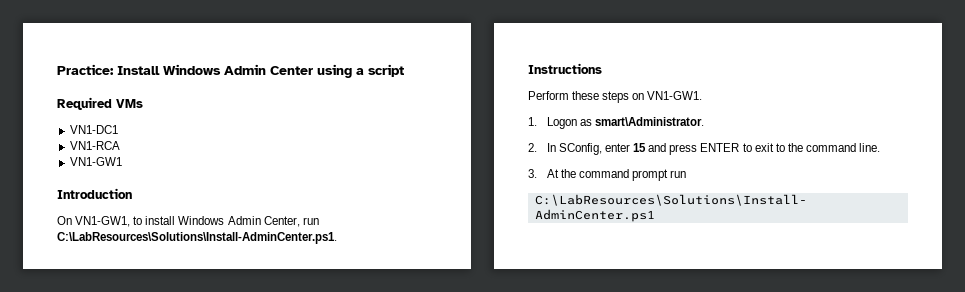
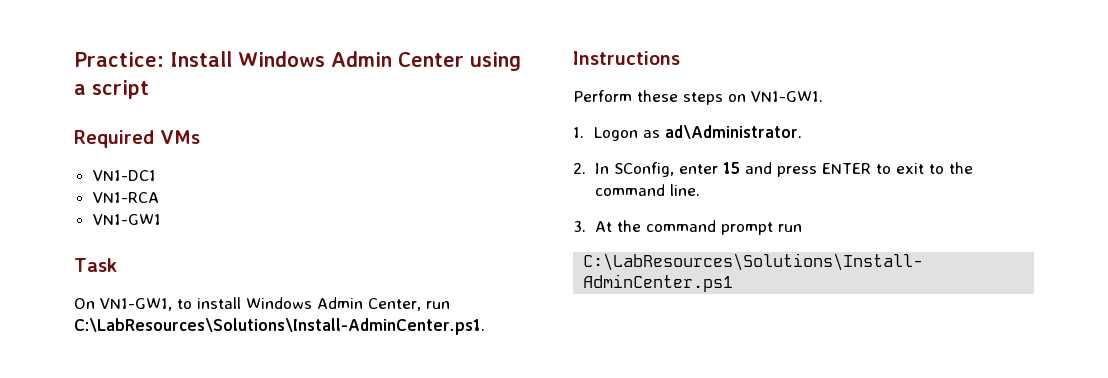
[57,188,132,199] Introduction -> [74,258,117,272] Task
[595,117,705,126] smart\Administrator. -> [665,125,803,139] ad\Administrator.

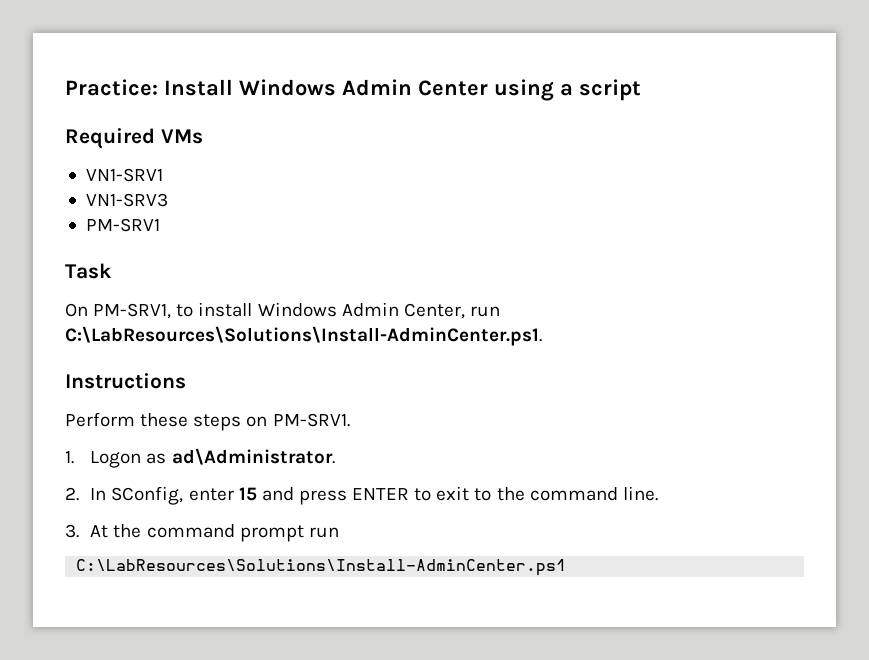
[92,170,156,181] [92,192,159,203] [92,214,161,225] VN1-DC1 // VN1-RCA // VN1-GW1 -> [85,168,163,182] [85,193,168,207] [85,218,160,232] VN1-SRV1 // VN1-SRV3 // PM-SRV1
[100,298,172,311] VN1-GW1, -> [93,303,172,319] PM-SRV1,
[751,91,823,102] VN1-GW1. -> [272,413,350,427] PM-SRV1.

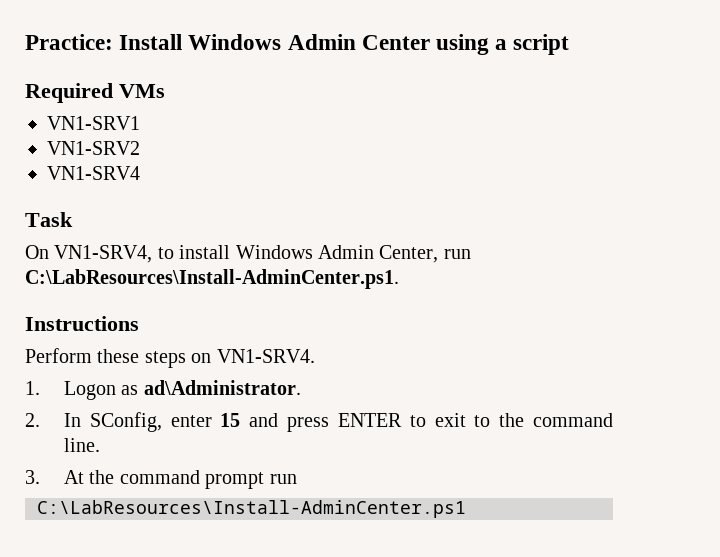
[85,193,168,207] [85,218,160,232] VN1-SRV3 // PM-SRV1 -> [47,141,140,155] [47,166,140,180] VN1-SRV2 // VN1-SRV4
[93,303,172,319] PM-SRV1, -> [54,245,153,263] VN1-SRV4,
[65,326,542,346] C:\LabResources\Solutions\Install-AdminCenter.ps1. -> [25,269,399,289] C:\LabResources\Install-AdminCenter.ps1.
[272,413,350,427] PM-SRV1. -> [216,349,315,363] VN1-SRV4.
[76,559,567,576] C:\LabResources\Solutions\Install-AdminCenter.ps1 -> [37,500,466,518] C:\LabResources\Install-AdminCenter.ps1

